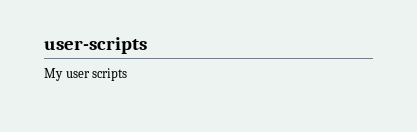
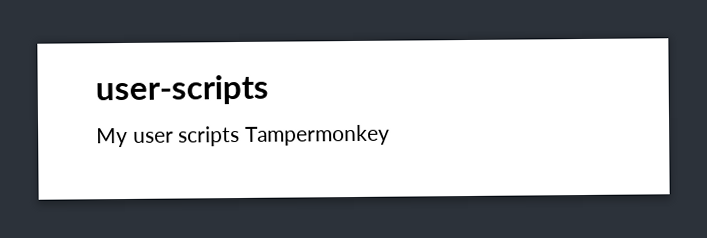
(128, 74) none -> [245,124,391,146] Tampermonkey

